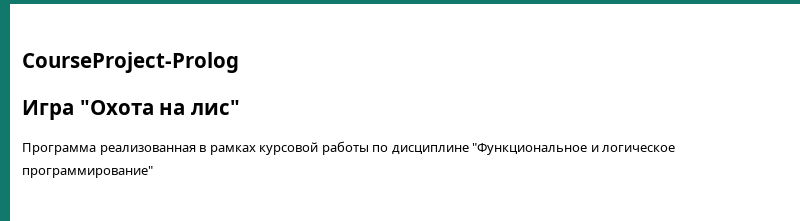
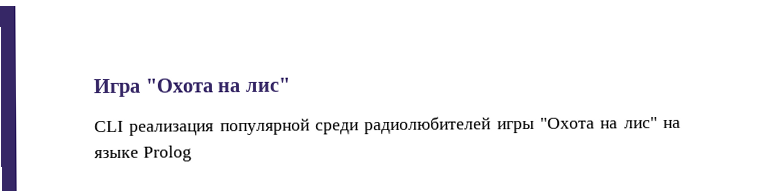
[22,52,239,73] CourseProject-Prolog // -> (93, 88) none
[22,141,676,155] [22,166,153,178] Программа реализованная в рамках курсовой работы по дисциплине "Функциональное и логическое программирование" -> [94,116,681,136] [94,145,192,162] CLI реализация популярной среди радиолюбителей игры "Охота на лис" на языке Prolog

